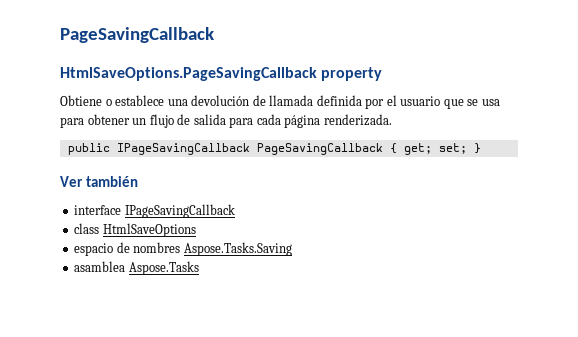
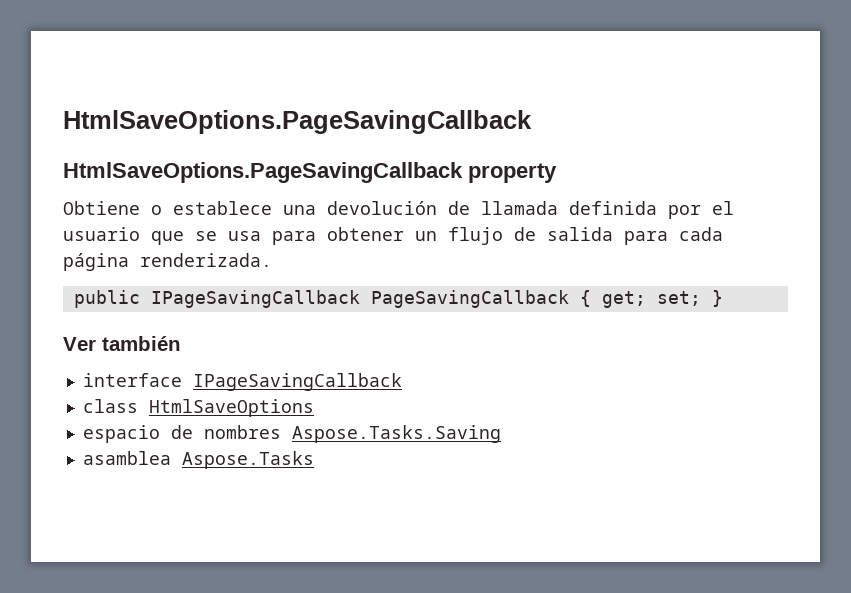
[60,27,214,43] PageSavingCallback -> [63,110,532,134] HtmlSaveOptions.PageSavingCallback

